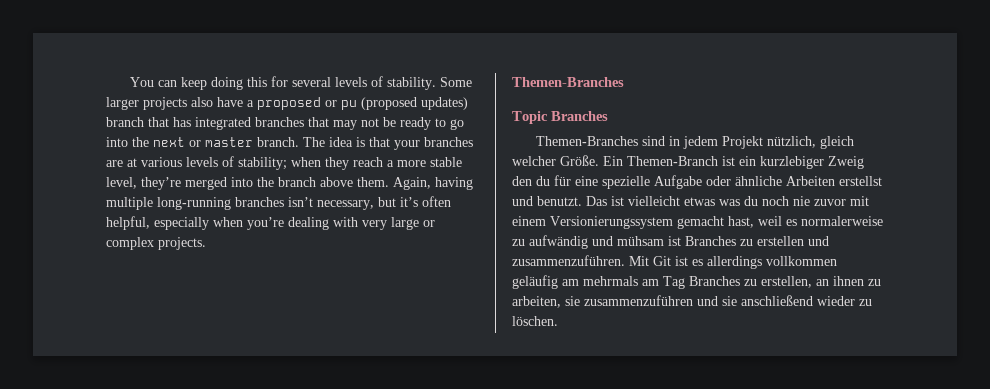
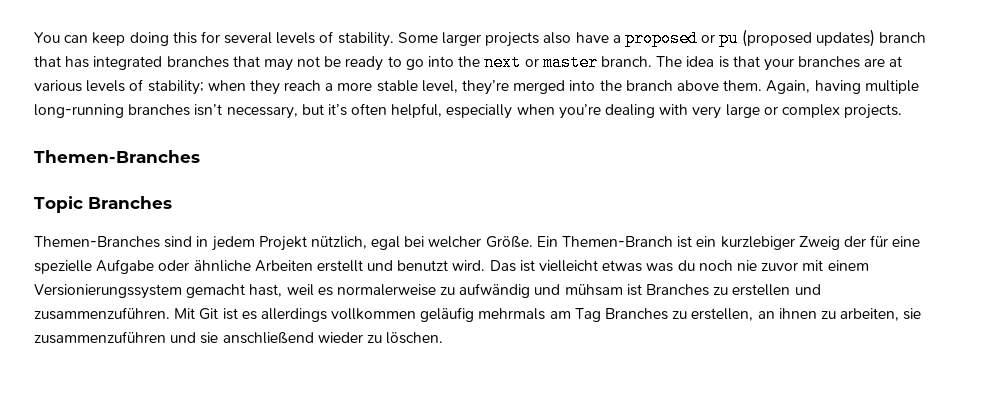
[819,136,854,149] gleich -> [371,236,425,250] egal bei
[512,176,550,186] den du -> [843,236,866,247] der
[839,176,882,186] [512,196,582,206] erstellst und benutzt. -> [316,260,486,272] erstellt und benutzt wird.
[562,279,579,286] am -> (475, 314) none

